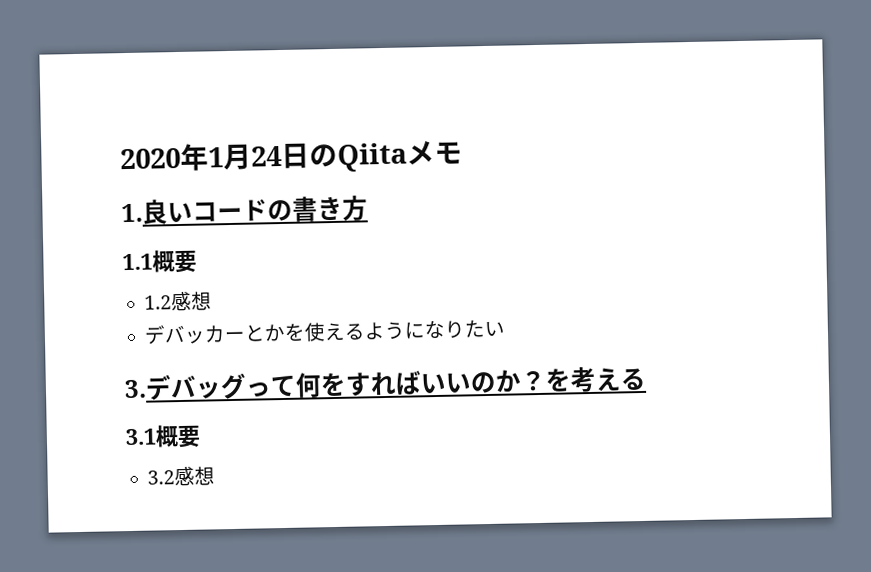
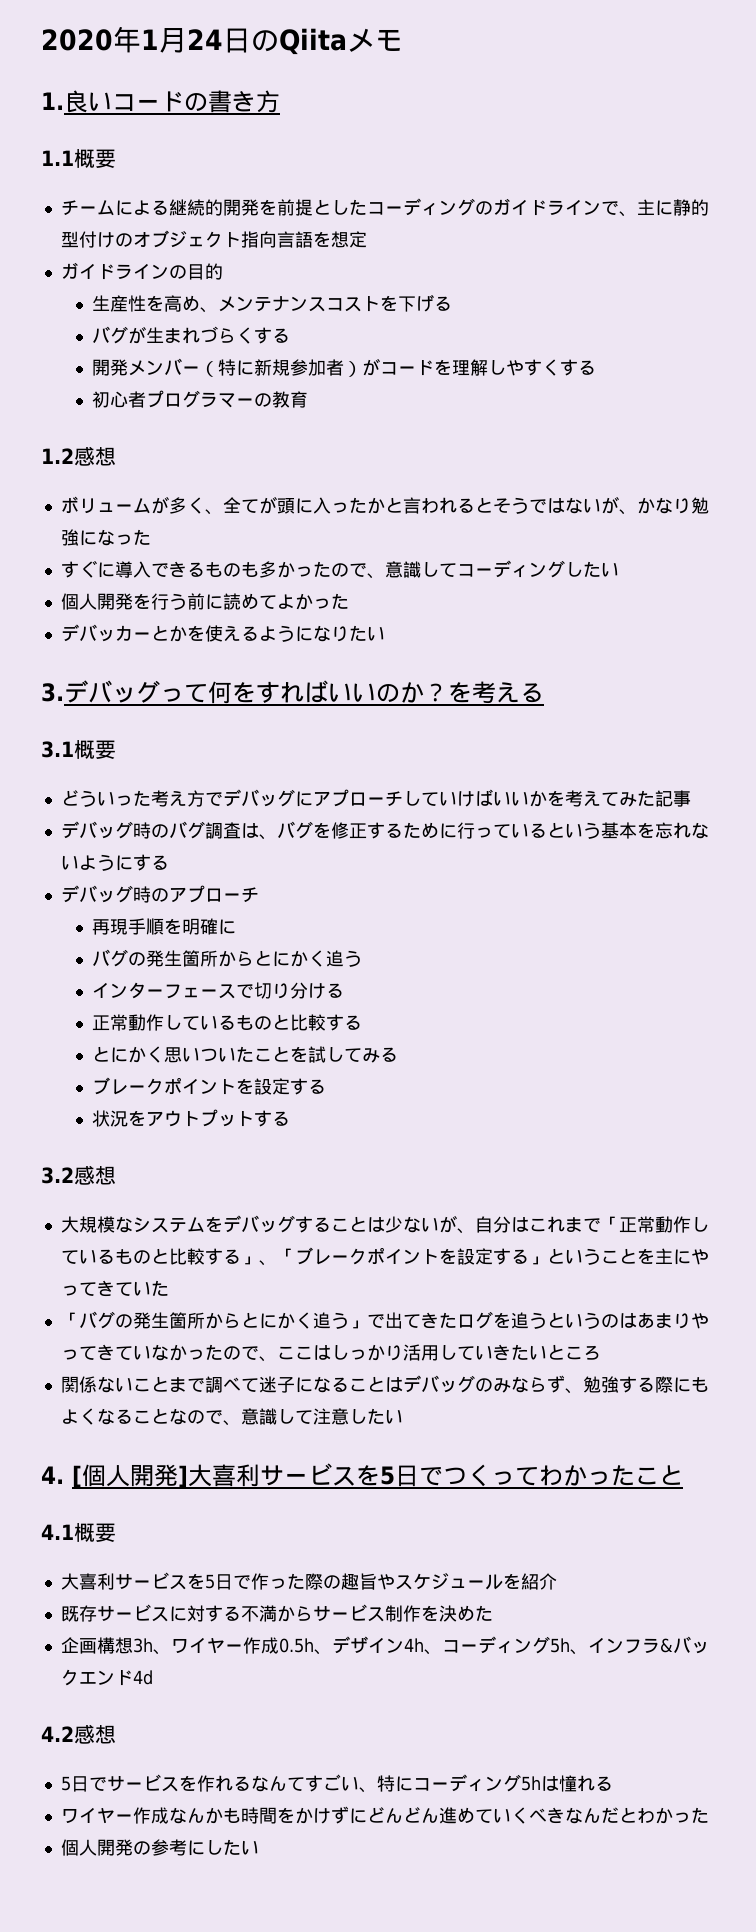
[144,291,213,312] 1.2感想 -> [60,198,709,217] [60,230,367,248] [60,262,223,280] [92,294,453,313] [92,326,291,344] [92,358,597,377] [92,390,309,408] [41,446,116,466] [60,496,709,515] [60,529,151,546] [60,560,619,579] [60,593,349,610] チームによる継続的開発を前提としたコーディングのガイドラインで、主に静的型付けのオブジェクト指向言語を想定 // ガイドラインの目的 // 生産性を高め、メンテナンスコストを下げる // バグが生まれづらくする // 開発メンバー（特に新規参加者）がコードを理解しやすくする // 初心者プログラマーの教育 // 1.2感想 // ボリュームが多く、全てが頭に入ったかと言われるとそうではないが、かなり勉強になった // すぐに導入できるものも多かったので、意識してコーディングしたい // 個人開発を行う前に読めてよかった
[147,466,216,487] 3.2感想 -> [60,789,691,807] [60,821,709,840] [60,854,169,871] [60,885,259,903] [92,918,237,935] [92,949,363,967] [92,982,345,999] [92,1014,363,1031] [92,1046,399,1063] [92,1077,327,1095] [92,1109,291,1127] [41,1165,116,1185] [60,1215,709,1234] [60,1247,709,1266] [60,1280,169,1297] [60,1311,709,1329] [60,1344,601,1362] [60,1375,709,1394] [60,1408,403,1426] [41,1463,683,1488] [41,1523,116,1542] [60,1572,557,1590] [60,1604,493,1622] [60,1636,709,1655] [60,1669,153,1686] [41,1724,116,1744] [60,1774,613,1793] [60,1806,709,1824] [60,1839,259,1856] どういった考え方でデバッグにアプローチしていけばいいかを考えてみた記事 // デバッグ時のバグ調査は、バグを修正するために行っているという基本を忘れないようにする // デバッグ時のアプローチ // 再現手順を明確に // バグの発生箇所からとにかく追う // インターフェースで切り分ける // 正常動作しているものと比較する // とにかく思いついたことを試してみる // ブレークポイントを設定する // 状況をアウトプットする // 3.2感想 // 大規模なシステムをデバッグすることは少ないが、自分はこれまで「正常動作しているものと比較する」、「ブレークポイントを設定する」ということを主にやってきていた // 「バグの発生箇所からとにかく追う」で出てきたログを追うというのはあまりやってきていなかったので、ここはしっかり活用していきたいところ // 関係ないことまで調べて迷子になることはデバッグのみならず、勉強する際にもよくなることなので、意識して注意したい // 4. [個人開発]大喜利サービスを5日でつくってわかったこと // 4.1概要 // 大喜利サービスを5日で作った際の趣旨やスケジュールを紹介 // 既存サービスに対する不満からサービス制作を決めた // 企画構想3h、ワイヤー作成0.5h、デザイン4h、コーディング5h、インフラ&バックエンド4d // 4.2感想 // 5日でサービスを作れるなんてすごい、特にコーディング5hは憧れる // ワイヤー作成なんかも時間をかけずにどんどん進めていくべきなんだとわかった // 個人開発の参考にしたい

